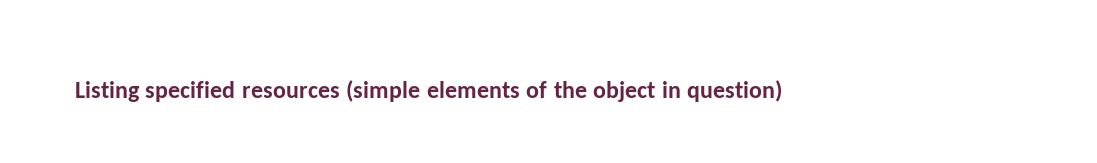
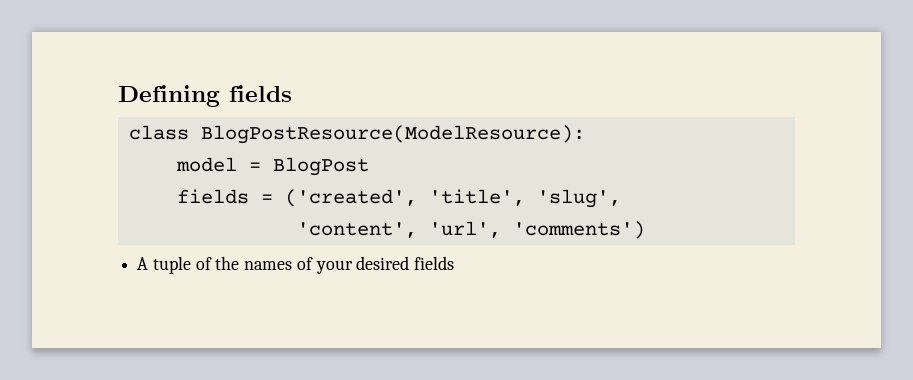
[75,80,783,102] Listing specified resources (simple elements of the object in question) -> [118,85,292,107] [128,125,585,144] [175,157,369,176] [176,189,621,208] [296,221,645,239] [137,256,455,274] Defining fields // class BlogPostResource(ModelResource): // model = BlogPost // fields = ('created', 'title', 'slug', // 'content', 'url', 'comments') // A tuple of the names of your desired fields

